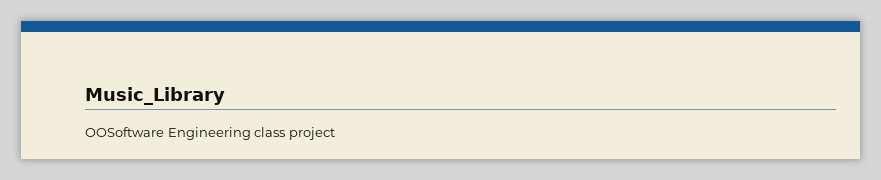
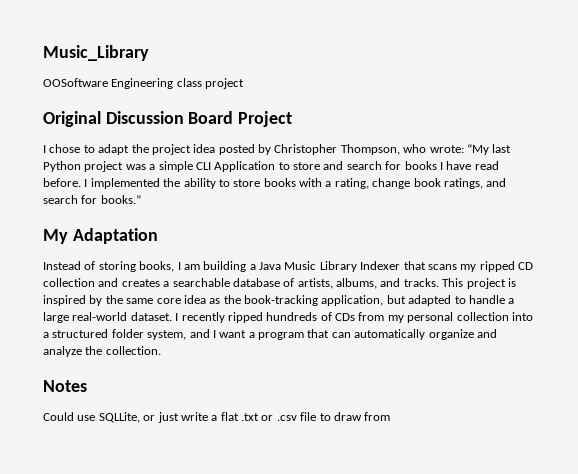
(335, 133) none -> [43,111,293,127] [43,144,512,155] [43,161,499,172] [43,178,507,189] [43,195,141,204] [43,228,158,244] [43,261,533,272] [43,278,516,289] [43,295,515,306] [43,312,533,323] [43,329,497,340] [43,346,161,357] [43,380,87,392] [43,412,391,423] // Original Discussion Board Project // I chose to adapt the project idea posted by Christopher Thompson, who wrote: “My last Python project was a simple CLI Application to store and search for books I have read before. I implemented the ability to store books with a rating, change book ratings, and search for books.” // My Adaptation // Instead of storing books, I am building a Java Music Library Indexer that scans my ripped CD collection and creates a searchable database of artists, albums, and tracks. This project is inspired by the same core idea as the book-tracking application, but adapted to handle a large real-world dataset. I recently ripped hundreds of CDs from my personal collection into a structured folder system, and I want a program that can automatically organize and analyze the collection. // Notes // Could use SQLLite, or just write a flat .txt or .csv file to draw from

